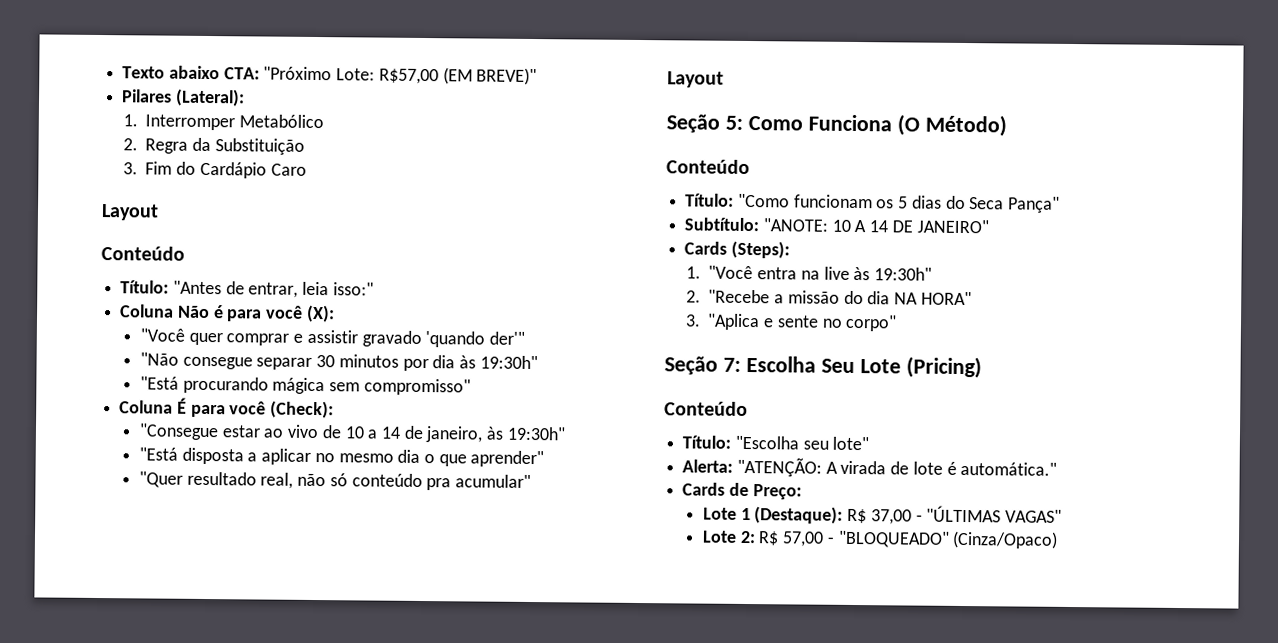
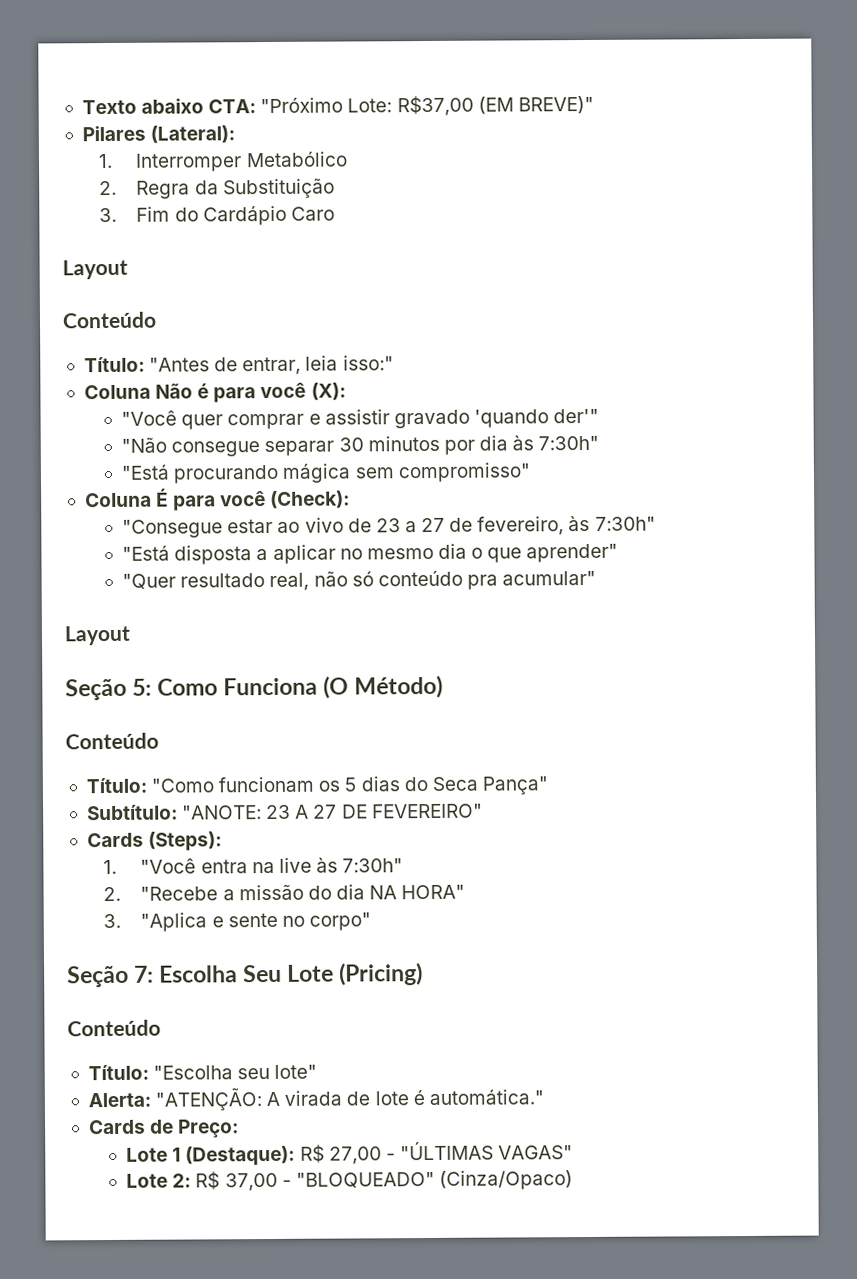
[378,68,439,85] R$57,00 -> [396,95,474,117] R$37,00
[479,355,538,370] 19:30h" -> [538,435,600,451] 7:30h"
[344,425,566,443] 10 a 14 de janeiro, às 19:30h" -> [375,515,656,536] 23 a 27 de fevereiro, às 7:30h"
[831,219,989,234] 10 A 14 DE JANEIRO" -> [266,803,483,820] 23 A 27 DE FEVEREIRO"
[874,267,933,281] 19:30h" -> [342,858,404,873] 7:30h"
[870,509,912,525] 37,00 -> [328,1146,382,1165] 27,00
[782,531,825,547] 57,00 -> [224,1172,278,1192] 37,00

